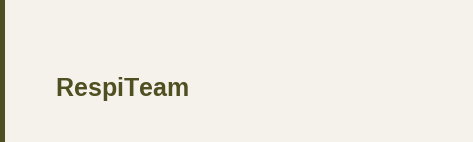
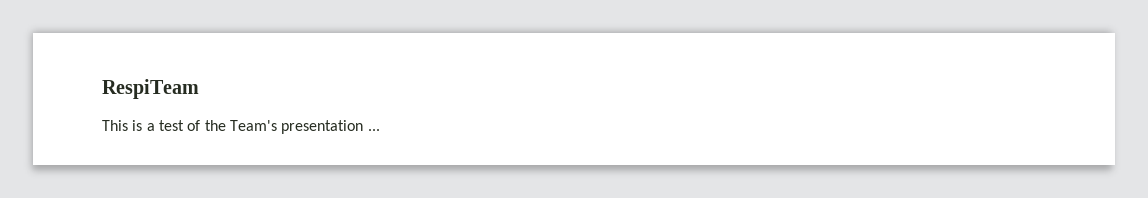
(189, 89) none -> [102,120,380,134] // This is a test of the Team's presentation ...

